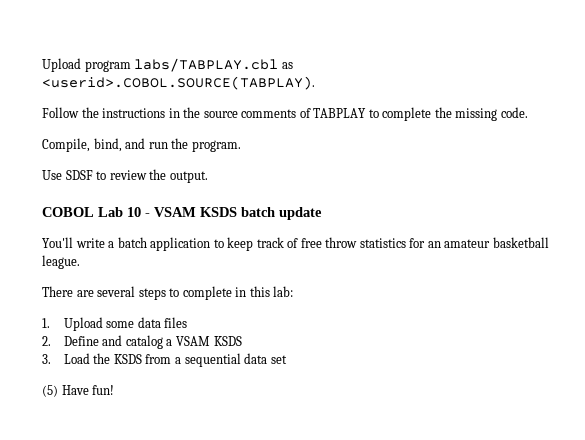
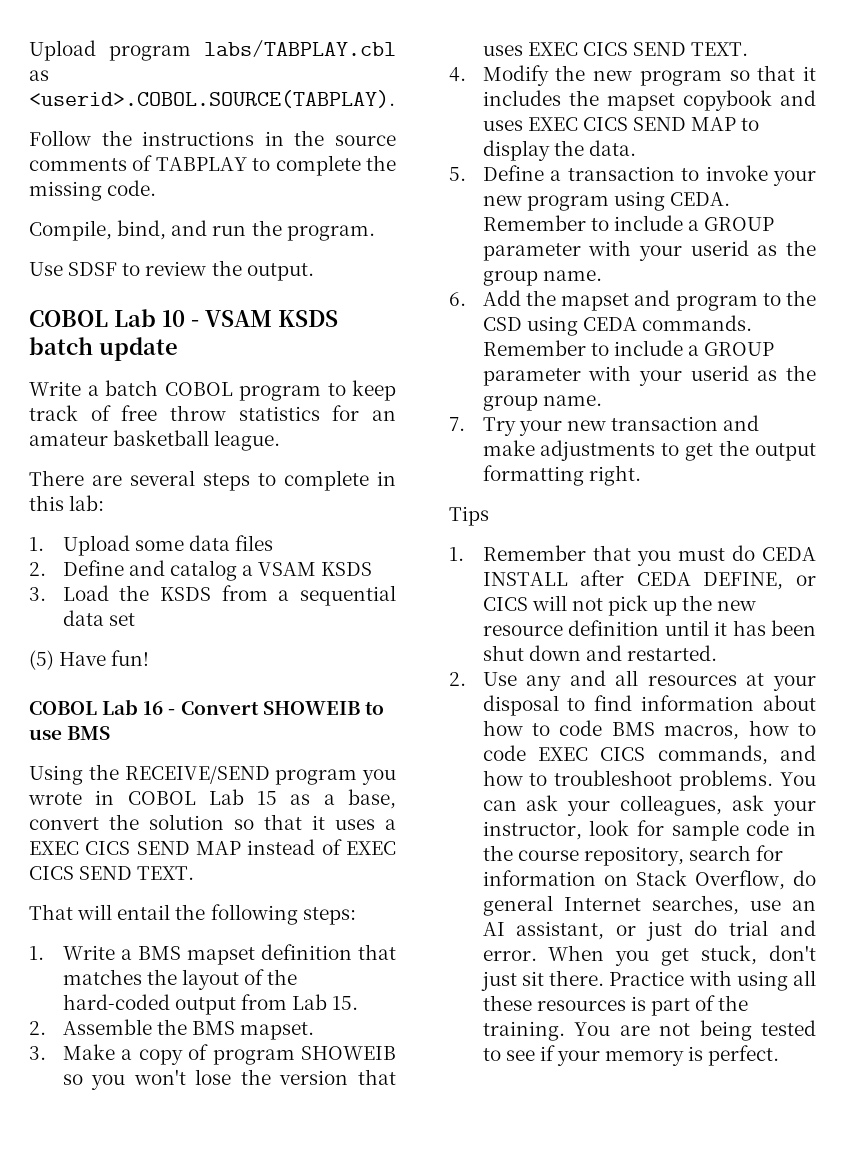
[42,237,211,251] You'll write a batch application -> [29,380,321,401] Write a batch COBOL program
(115, 390) none -> [29,699,384,715] [29,726,111,740] [29,764,396,785] [28,789,396,809] [29,814,396,830] [29,839,396,855] [29,866,195,880] [29,904,356,925] [29,944,396,965] [62,969,298,990] [62,994,359,1015] [29,1019,314,1040] [29,1044,396,1065] [62,1069,396,1090] [482,42,749,56] [449,65,816,86] [482,90,816,111] [482,117,760,131] [482,140,636,161] [449,165,816,186] [482,191,730,211] [482,215,775,231] [482,240,816,261] [482,270,602,286] [449,290,817,311] [482,315,752,336] [482,340,775,356] [482,365,816,386] [482,395,602,411] [449,415,760,436] [482,440,816,461] [482,465,641,486] [449,506,489,526] [449,545,816,566] [482,570,816,590] [482,595,757,616] [482,620,816,636] [482,645,717,661] [449,670,816,691] [482,695,816,716] [482,720,816,740] [482,745,816,765] [482,770,816,791] [482,795,816,816] [482,820,816,841] [482,845,784,866] [482,870,816,890] [482,895,816,916] [482,920,816,941] [482,945,816,966] [480,970,816,991] [482,995,749,1016] [482,1020,816,1041] [482,1045,780,1066] // COBOL Lab 16 - Convert SHOWEIB to use BMS // Using the RECEIVE/SEND program you wrote in COBOL Lab 15 as a base, convert the solution so that it uses a EXEC CICS SEND MAP instead of EXEC CICS SEND TEXT. // That will entail the following steps: // 1. Write a BMS mapset definition that matches the layout of the hard-coded output from Lab 15. // 2. Assemble the BMS mapset. // 3. Make a copy of program SHOWEIB so you won't lose the version that uses EXEC CICS SEND TEXT. // 4. Modify the new program so that it includes the mapset copybook and uses EXEC CICS SEND MAP to display the data. // 5. Define a transaction to invoke your new program using CEDA. Remember to include a GROUP parameter with your userid as the group name. // 6. Add the mapset and program to the CSD using CEDA commands. Remember to include a GROUP parameter with your userid as the group name. // 7. Try your new transaction and make adjustments to get the output formatting right. // Tips // 1. Remember that you must do CEDA INSTALL after CEDA DEFINE, or CICS will not pick up the new resource definition until it has been shut down and restarted. // 2. Use any and all resources at your disposal to find information about how to code BMS macros, how to code EXEC CICS commands, and how to troubleshoot problems. You can ask your colleagues, ask your instructor, look for sample code in the course repository, search for information on Stack Overflow, do general Internet searches, use an AI assistant, or just do trial and error. When you get stuck, don't just sit there. Practice with using all these resources is part of the training. You are not being tested to see if your memory is perfect.

